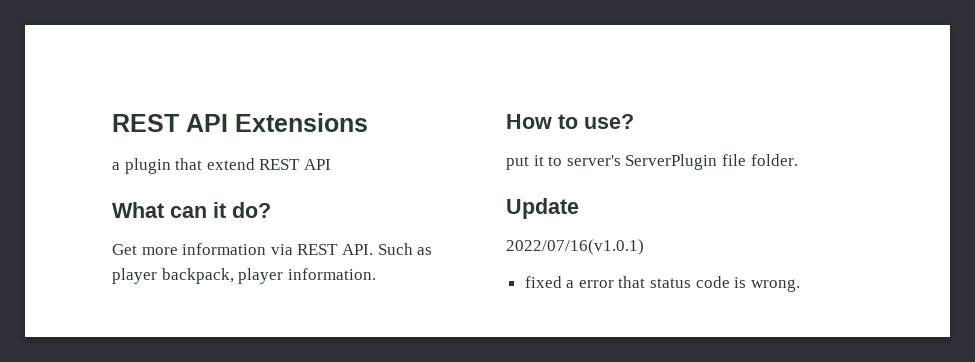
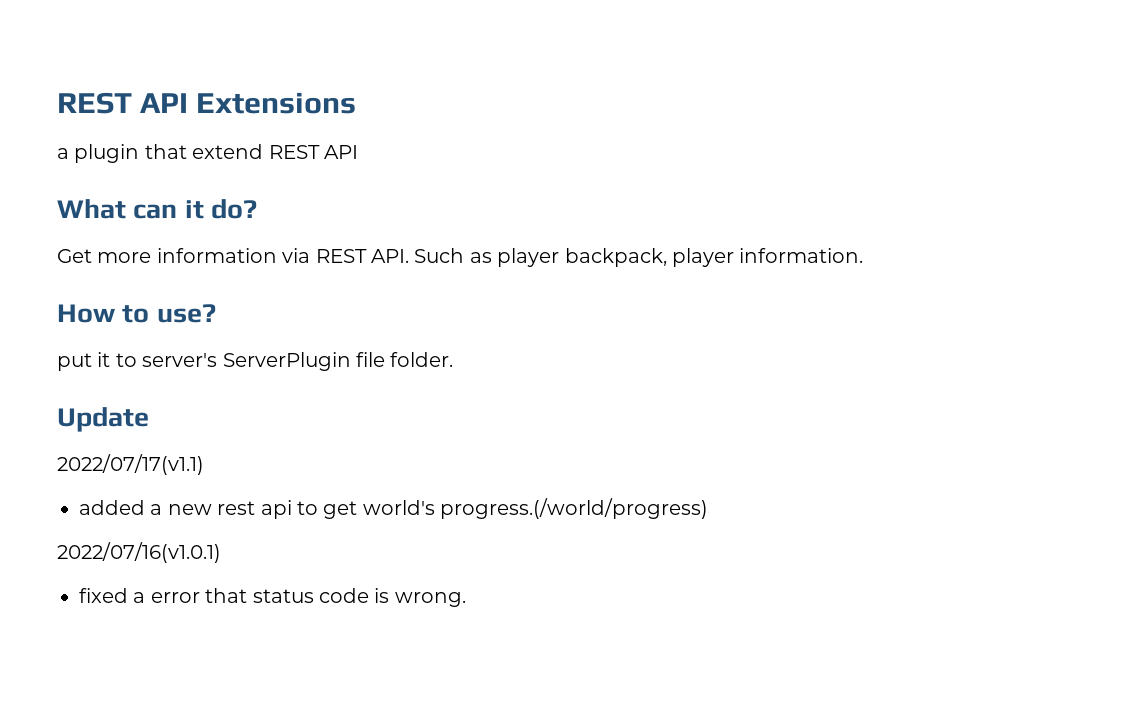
(579, 208) none -> [57,454,204,475] [79,498,709,519] // 2022/07/17(v1.1) // added a new rest api to get world's progress.(/world/progress)

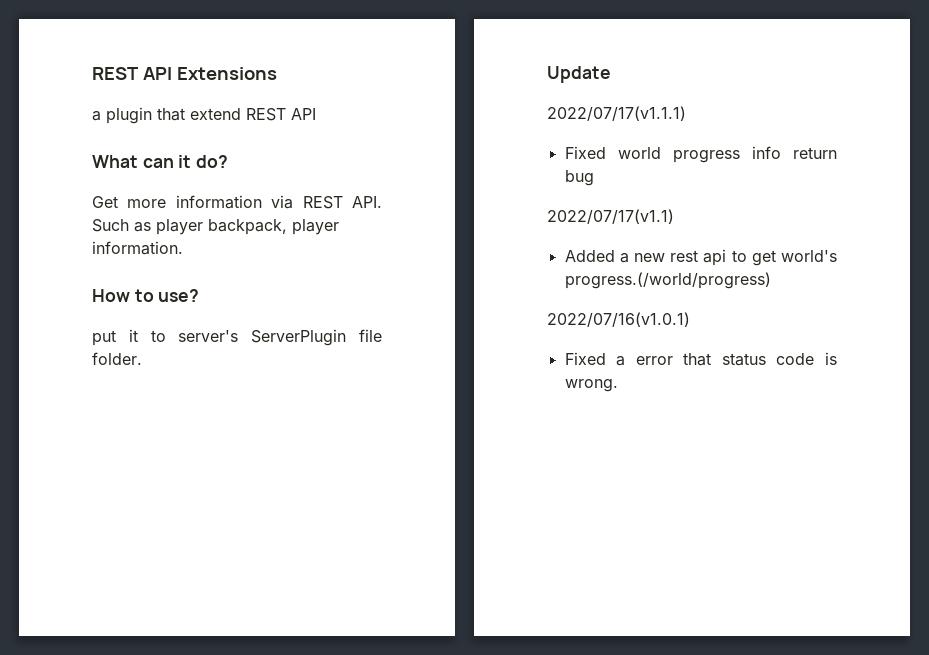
(149, 419) none -> [547,106,686,121] [564,146,837,163] [564,170,594,186] // 2022/07/17(v1.1.1) // Fixed world progress info return bug
[79,500,145,515] added -> [564,250,615,262] Added
[79,588,128,603] fixed -> [564,352,606,365] Fixed

